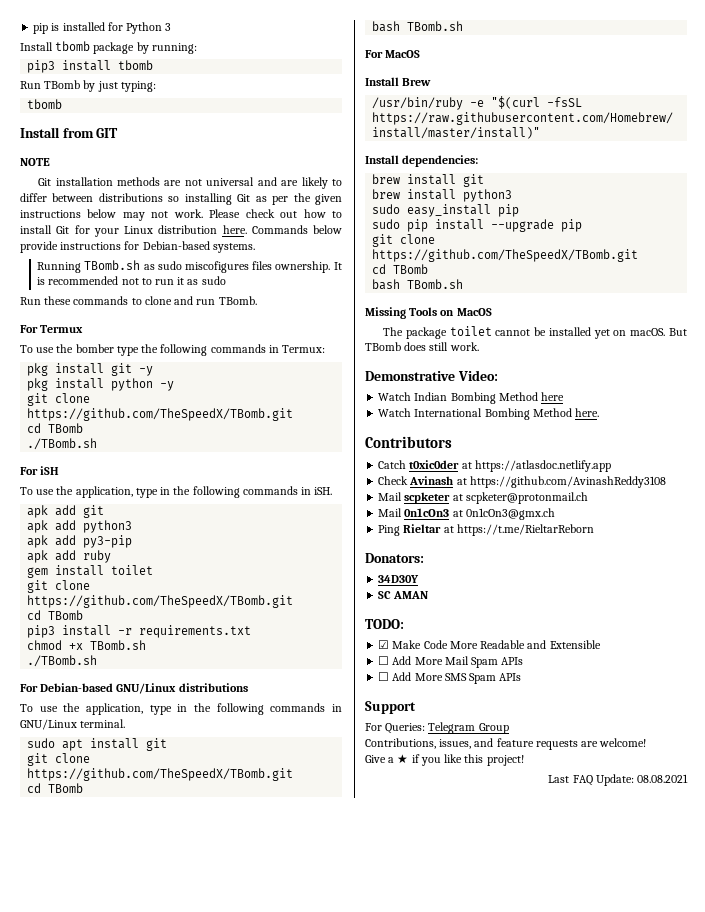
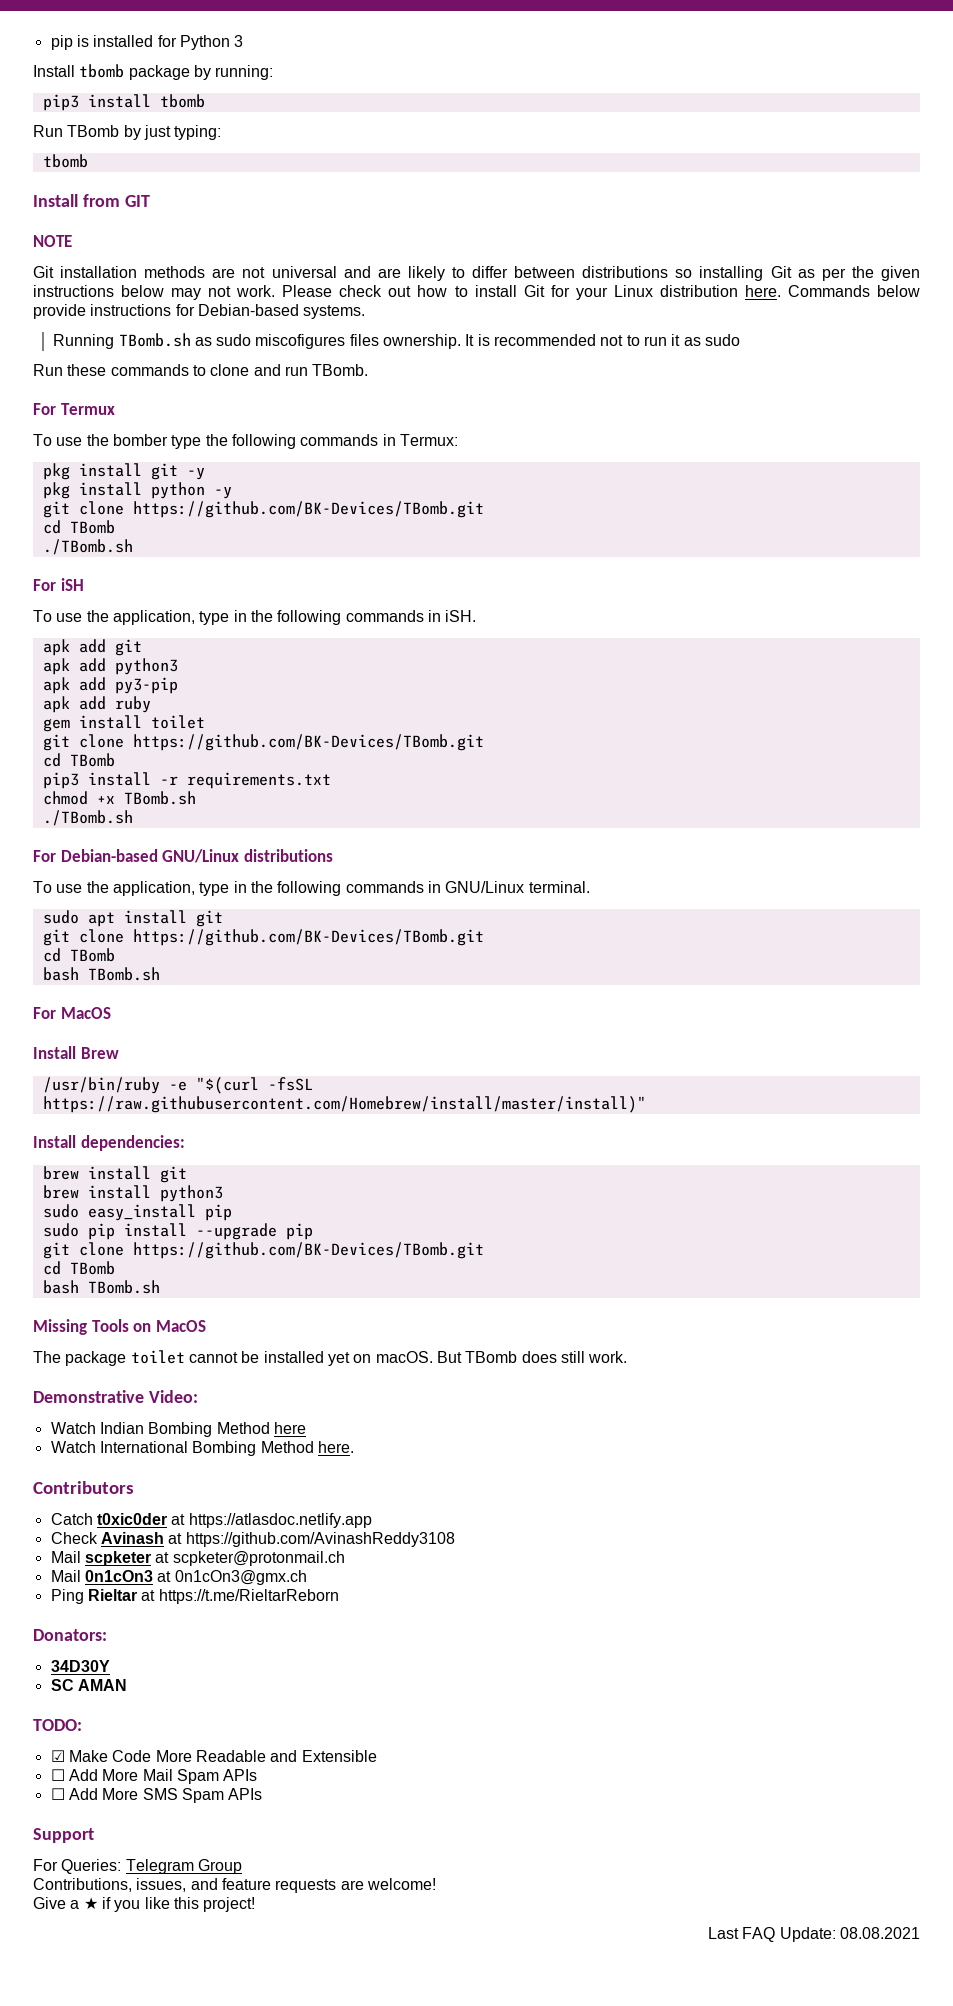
[27,408,294,421] https://github.com/TheSpeedX/TBomb.git -> [132,501,484,518] https://github.com/BK-Devices/TBomb.git
[27,595,294,608] https://github.com/TheSpeedX/TBomb.git -> [132,734,484,751] https://github.com/BK-Devices/TBomb.git
[27,768,294,781] https://github.com/TheSpeedX/TBomb.git -> [132,929,484,946] https://github.com/BK-Devices/TBomb.git
[372,249,639,262] https://github.com/TheSpeedX/TBomb.git -> [132,1242,484,1259] https://github.com/BK-Devices/TBomb.git

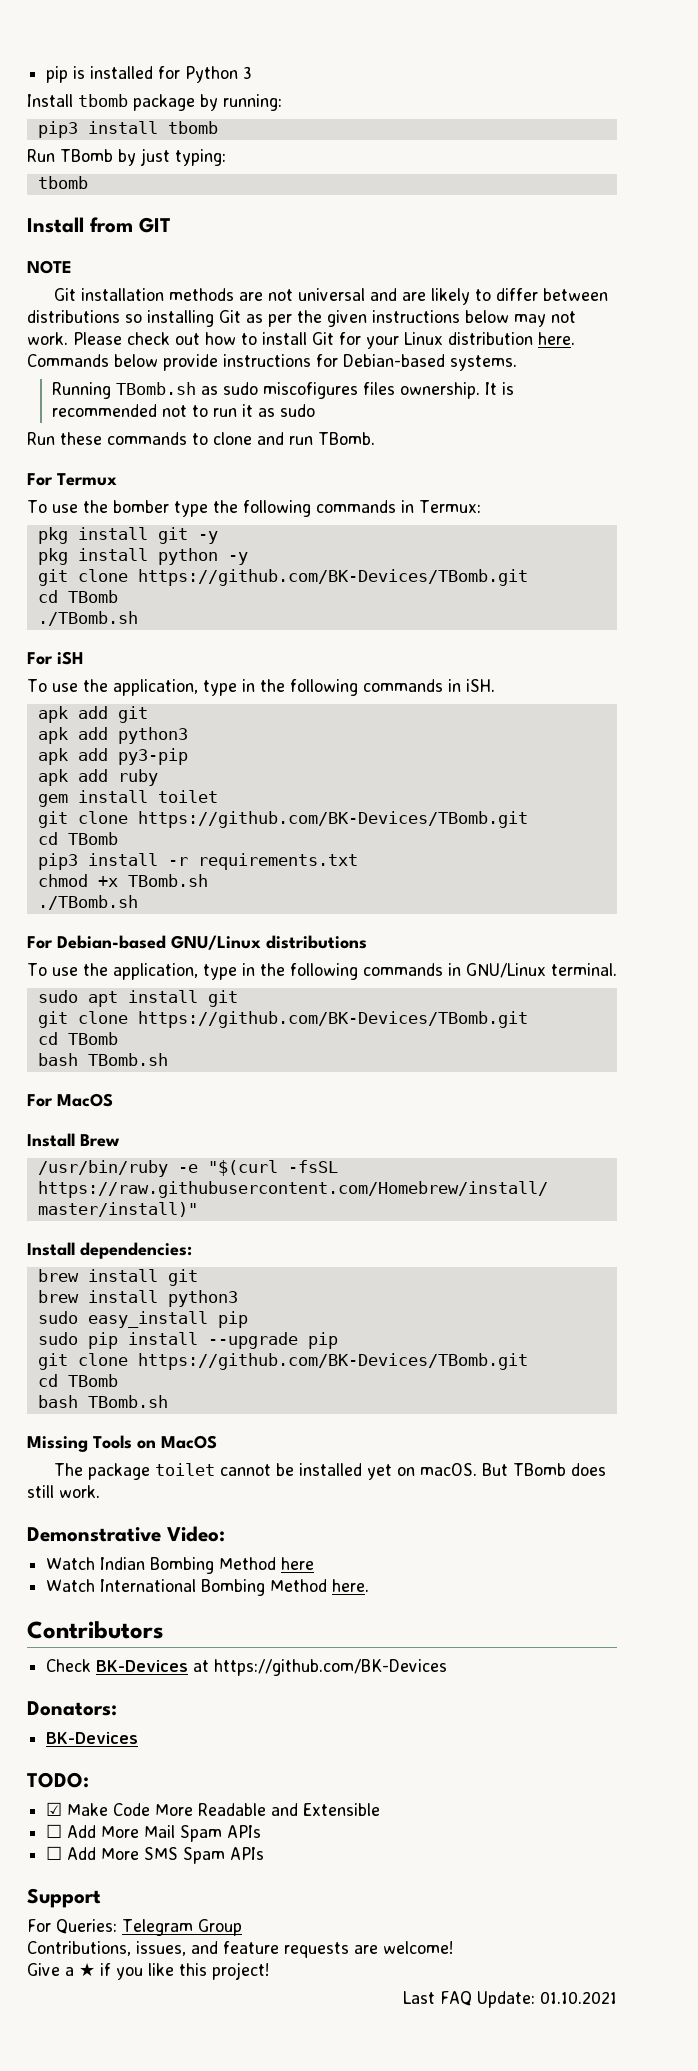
[50,1513,372,1528] [50,1532,455,1547] [50,1551,345,1566] [50,1570,307,1585] [50,1589,339,1604] [33,1629,107,1641] [50,1660,110,1672] [50,1679,127,1691] Catch t0xic0der at https://atlasdoc.netlify.app // Check Avinash at https://github.com/AvinashReddy3108 // Mail scpketer at scpketer@protonmail.ch // Mail 0n1cOn3 at 0n1cOn3@gmx.ch // Ping Rieltar at https://t.me/RieltarReborn // Donators: // 34D30Y // SC AMAN -> [46,1659,448,1676] [27,1701,117,1716] [46,1732,139,1744] Check BK-Devices at https://github.com/BK-Devices // Donators: // BK-Devices
[840,1927,921,1939] 08.08.2021 -> [540,1991,617,2004] 01.10.2021

